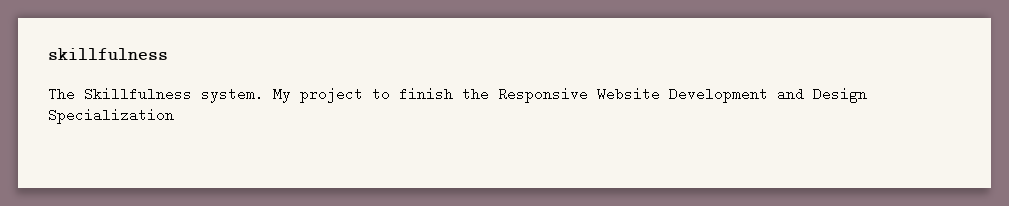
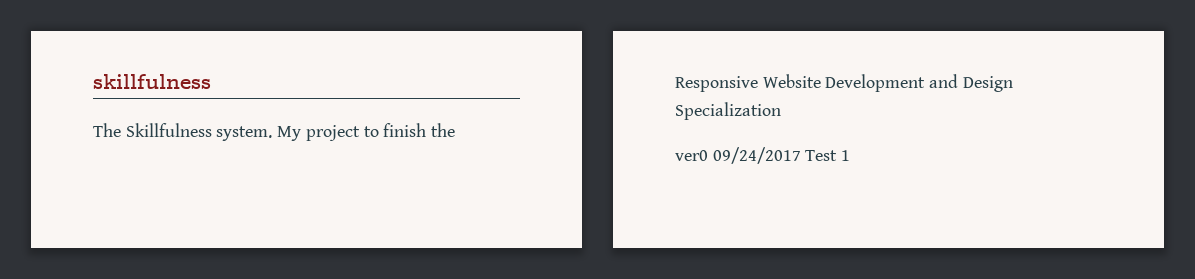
(174, 116) none -> [675,147,851,164] // ver0 09/24/2017 Test 1

